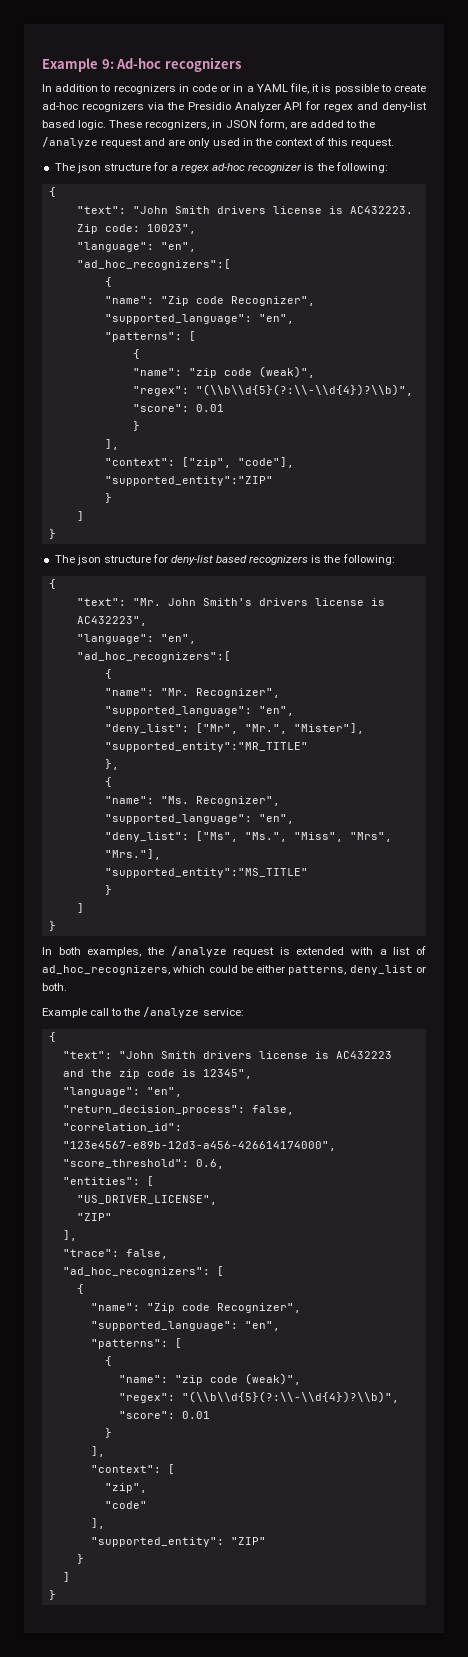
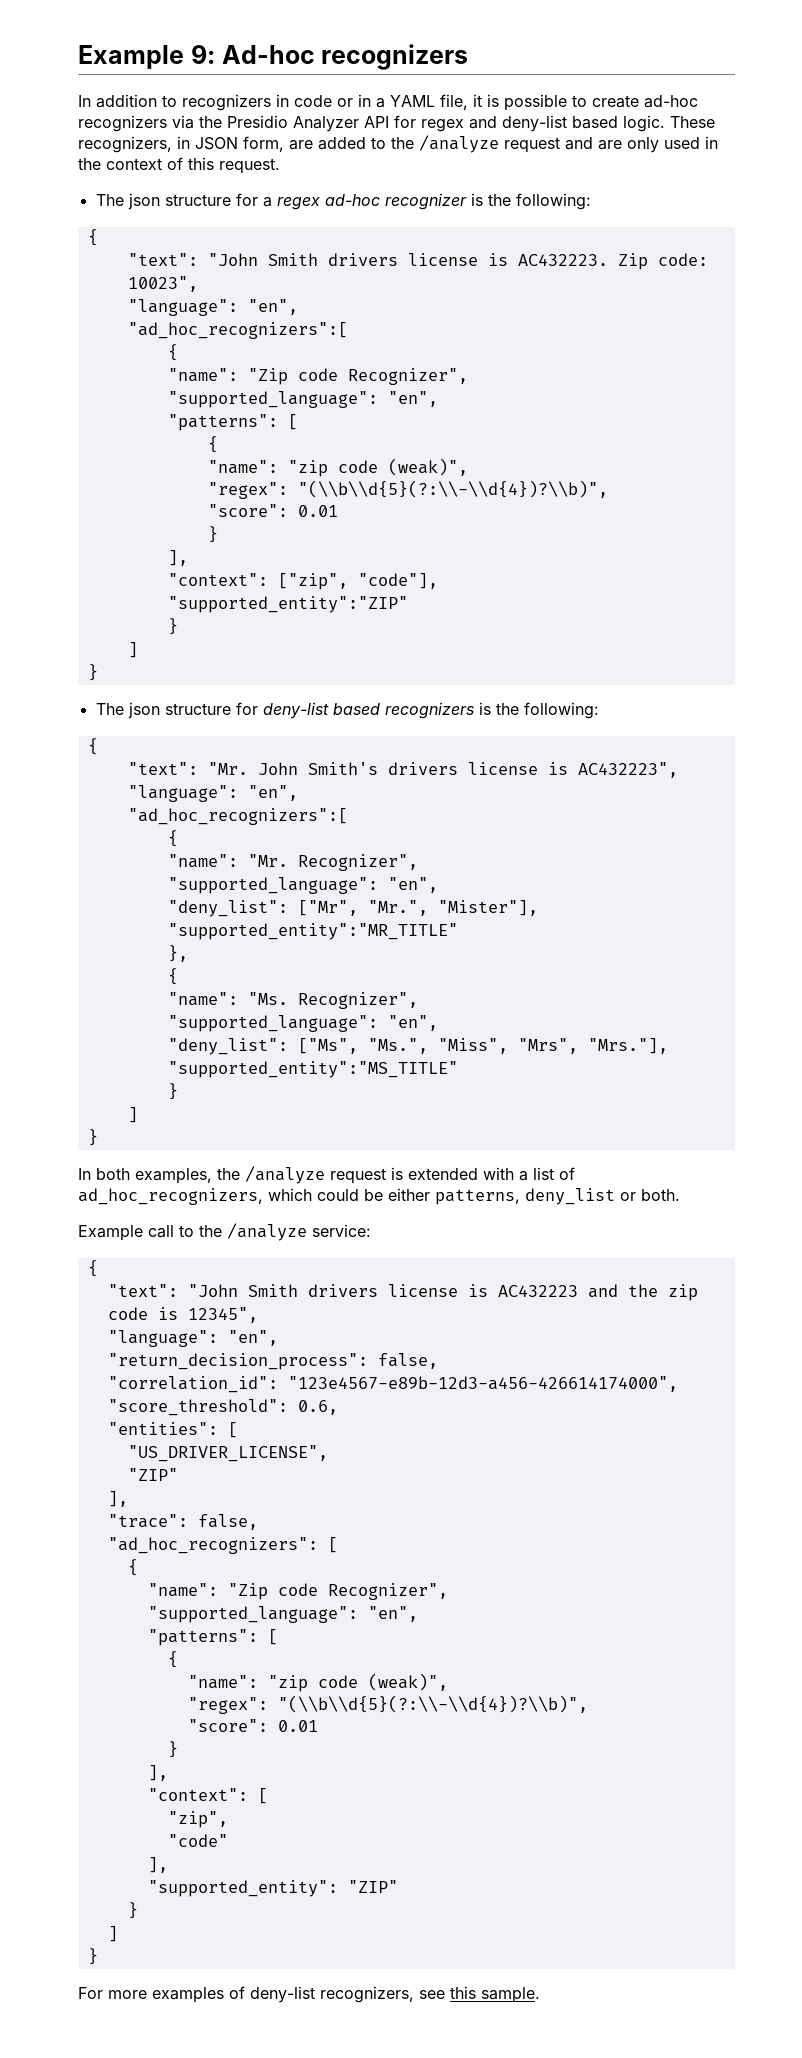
(56, 1595) none -> [78,1986,540,2003] // For more examples of deny-list recognizers, see this sample.

